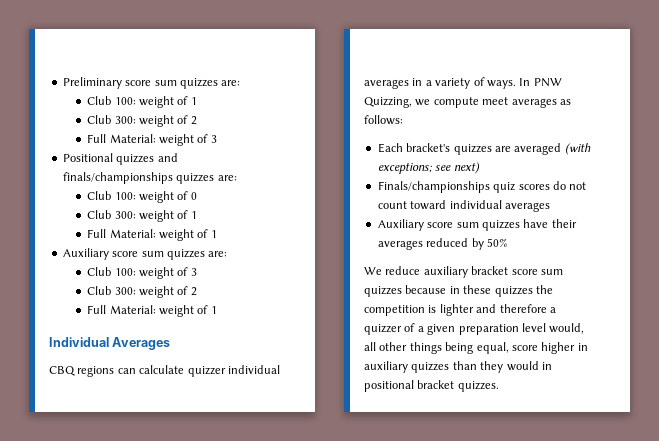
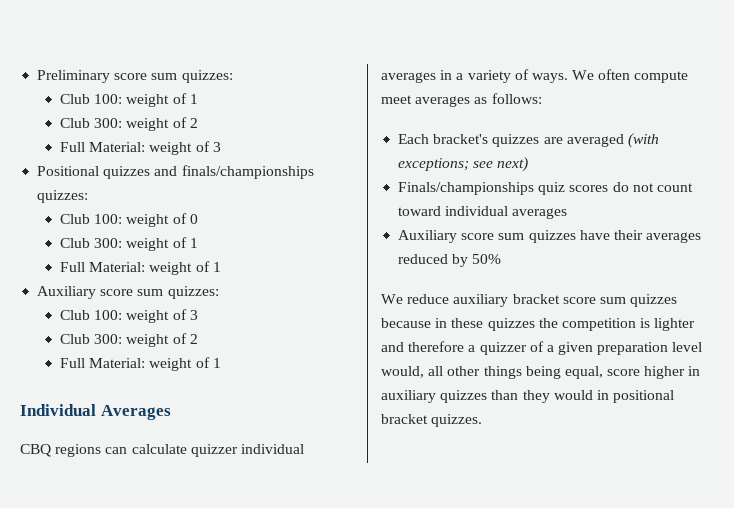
[179,78,241,89] quizzes are: -> [181,70,233,83] quizzes:
[176,173,237,184] quizzes are: -> [37,190,89,203] quizzes:
[166,249,228,260] quizzes are: -> [167,286,219,299] quizzes:
[519,78,562,87] [364,97,431,108] In PNW Quizzing, we -> [572,69,631,80] We often

